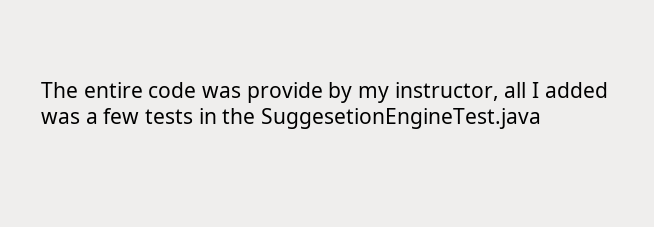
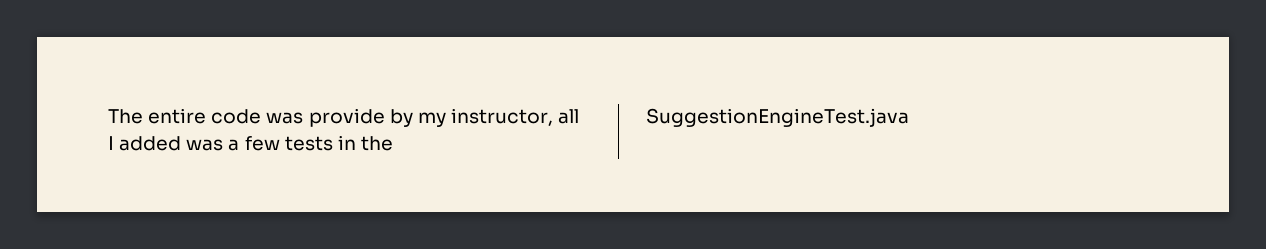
[261,108,542,129] SuggesetionEngineTest.java -> [646,108,909,127] SuggestionEngineTest.java

